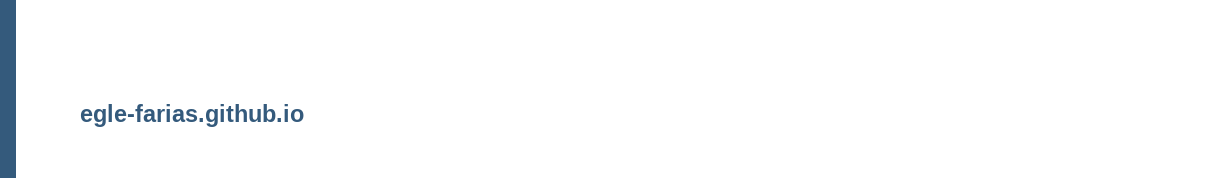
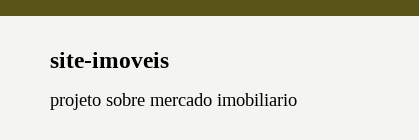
[80,104,304,127] egle-farias.github.io -> [50,52,169,68] [50,93,297,110] site-imoveis // projeto sobre mercado imobiliario

